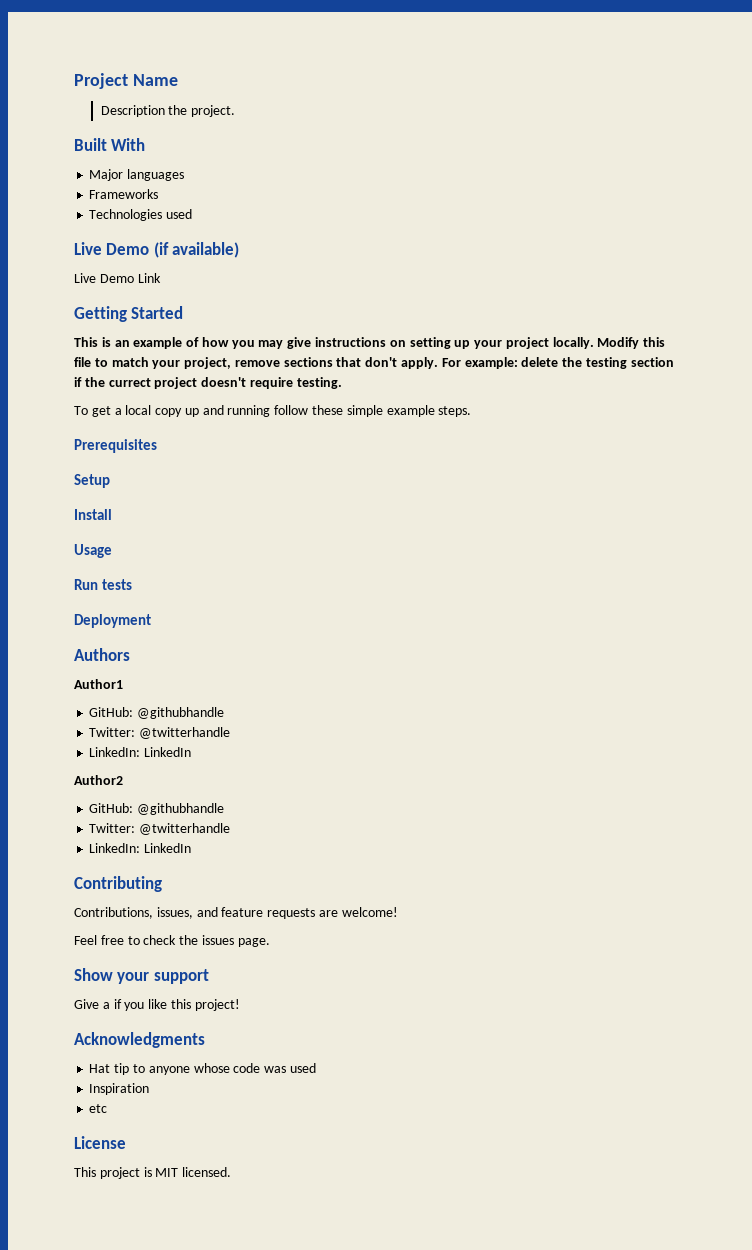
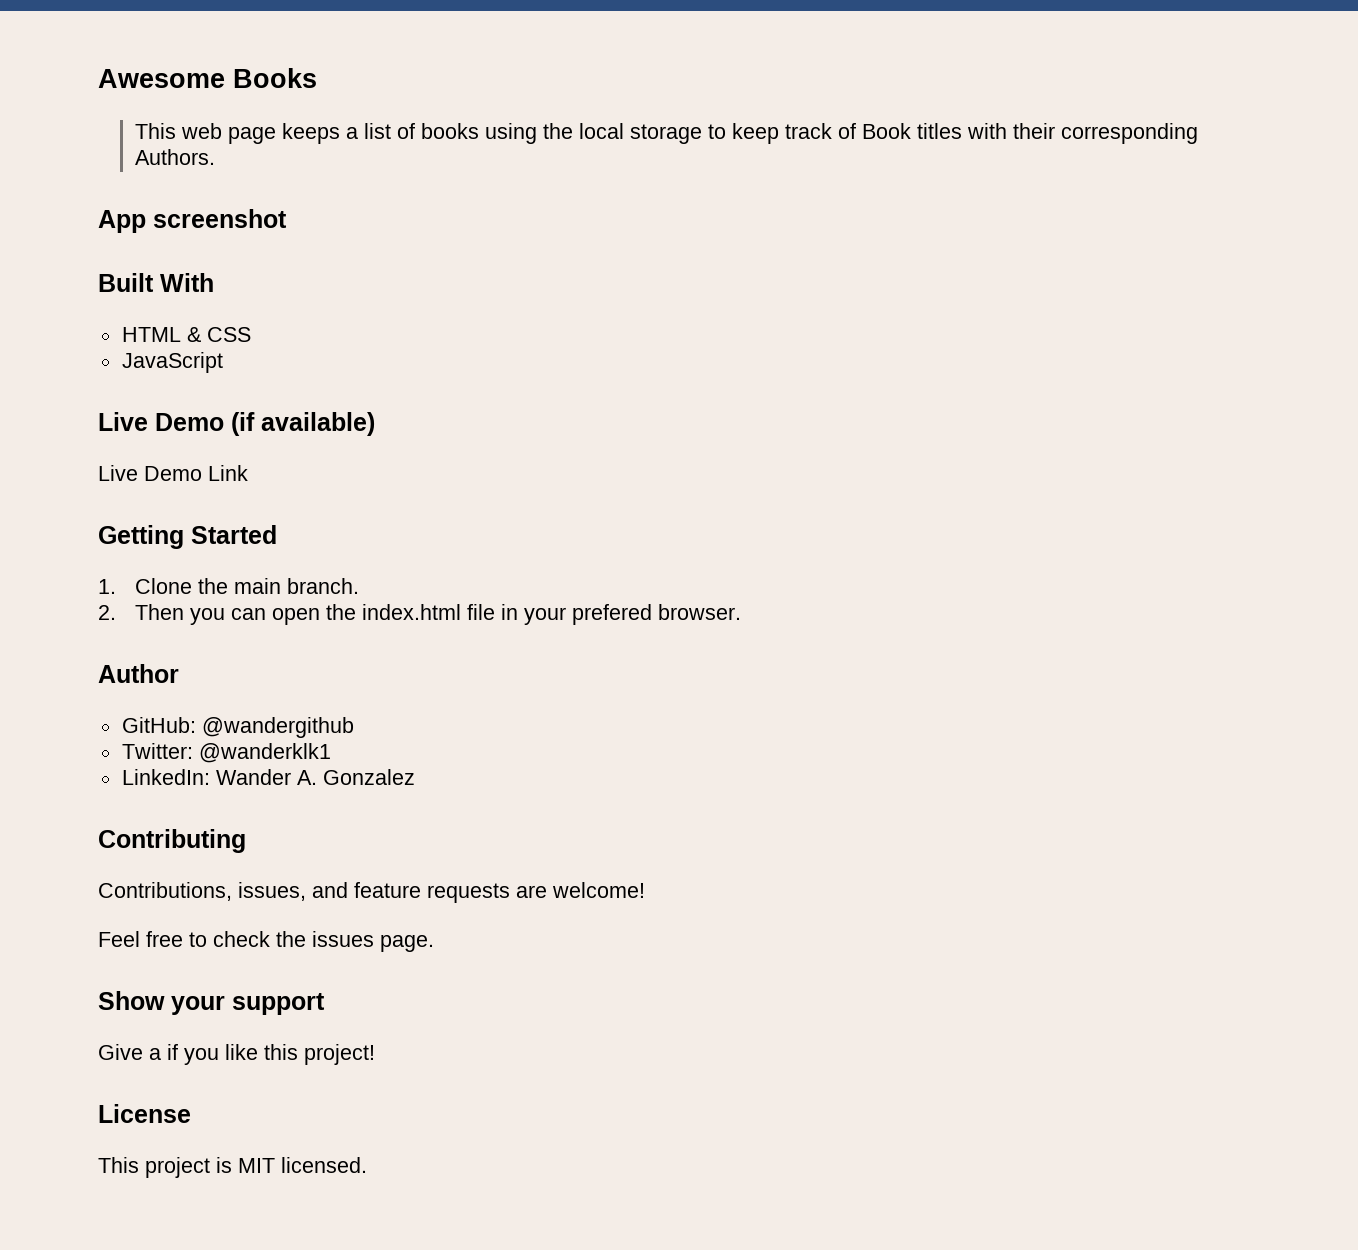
[74,73,178,89] [100,105,236,117] [74,138,146,151] [89,169,185,181] [89,189,159,199] [89,209,193,221] Project Name // Description the project. // Built With // Major languages // Frameworks // Technologies used -> [98,68,317,88] [135,123,1199,144] [135,149,216,165] [98,209,287,233] [98,273,214,292] [121,327,251,342] [121,352,223,373] Awesome Books // This web page keeps a list of books using the local storage to keep track of Book titles with their corresponding Authors. // App screenshot // Built With // HTML & CSS // JavaScript
[74,337,666,349] [74,357,674,369] [74,377,342,389] [74,405,472,417] [74,439,157,453] [74,474,110,488] [74,509,112,520] [74,544,112,558] [74,579,133,590] [74,614,151,628] [74,648,130,661] [74,679,123,689] [89,707,225,719] [89,727,231,739] [89,747,192,757] [74,775,123,785] [89,803,225,815] [89,823,231,835] [89,843,192,853] This is an example of how you may give instructions on setting up your project locally. Modify this file to match your project, remove sections that don't apply. For example: delete the testing section if the currect project doesn't require testing. // To get a local copy up and running follow these simple example steps. // Prerequisites // Setup // Install // Usage // Run tests // Deployment // Authors // Author1 // GitHub: @githubhandle // Twitter: @twitterhandle // LinkedIn: LinkedIn // Author2 // GitHub: @githubhandle // Twitter: @twitterhandle // LinkedIn: LinkedIn -> [98,578,360,594] [98,604,742,625] [98,664,179,683] [121,717,354,738] [121,743,331,763] [121,769,415,785] 1. Clone the main branch. // 2. Then you can open the index.html file in your prefered browser. // Author // GitHub: @wandergithub // Twitter: @wanderklk1 // LinkedIn: Wander A. Gonzalez
[74,1032,205,1048] [89,1063,316,1075] [89,1083,150,1095] [89,1104,108,1113] // Acknowledgments // Hat tip to anyone whose code was used // Inspiration // etc -> (375, 1054) none

